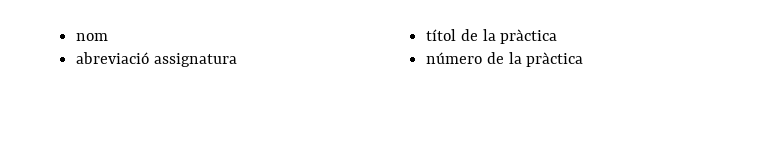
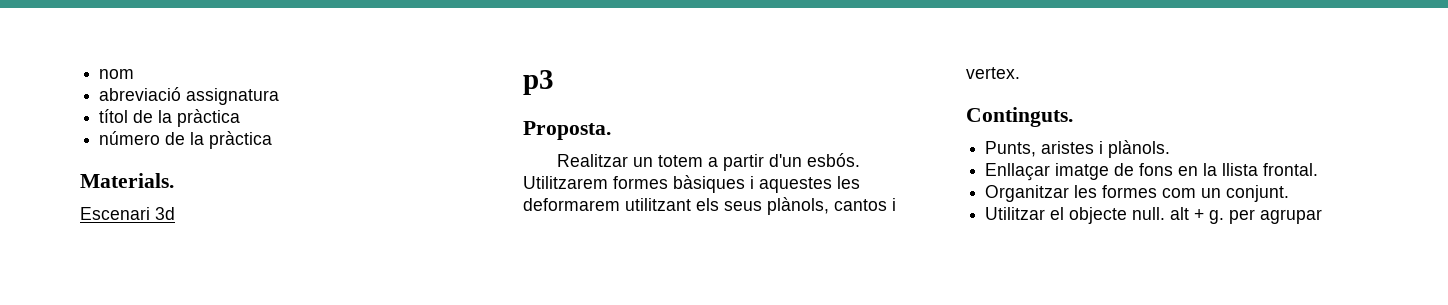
(584, 59) none -> [80,173,174,188] [80,207,175,220] [523,70,554,95] [523,121,611,140] [557,153,861,171] [523,175,860,193] [523,197,896,215] [966,67,1020,79] [966,107,1073,127] [985,140,1171,158] [985,163,1319,181] [985,185,1290,202] [985,207,1323,224] // Materials. // Escenari 3d // p3 // Proposta. // Realitzar un totem a partir d'un esbós. Utilitzarem formes bàsiques i aquestes les deformarem utilitzant els seus plànols, cantos i vertex. // Continguts. // Punts, aristes i plànols. // Enllaçar imatge de fons en la llista frontal. // Organitzar les formes com un conjunt. // Utilitzar el objecte null. alt + g. per agrupar

